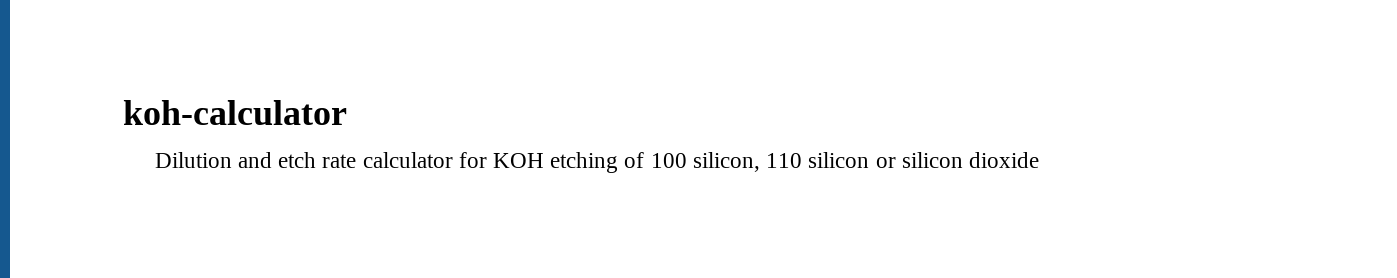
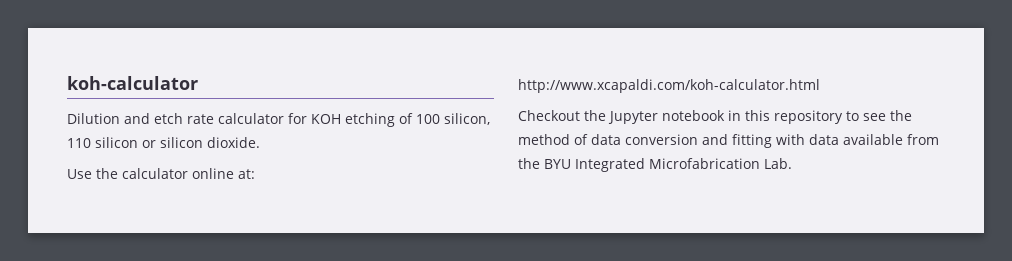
[968,152,1039,168] dioxide -> [207,137,260,148] [67,168,255,179] [518,79,820,93] [518,110,912,124] [518,134,939,148] [518,158,792,172] dioxide. // Use the calculator online at: http://www.xcapaldi.com/koh-calculator.html // Checkout the Jupyter notebook in this repository to see the method of data conversion and fitting with data available from the BYU Integrated Microfabrication Lab.

